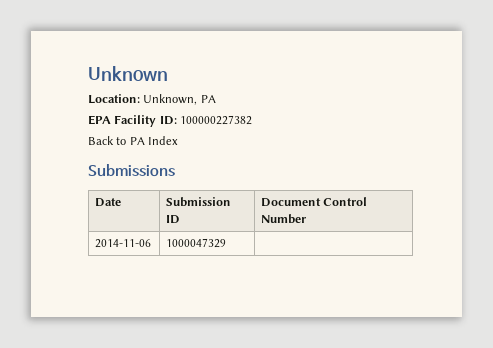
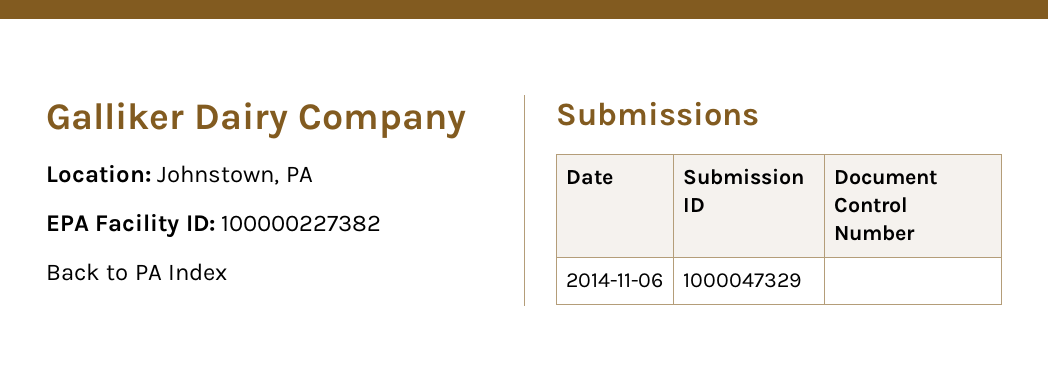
[88,66,168,81] Unknown -> [46,102,467,139] Galliker Dairy Company
[143,94,198,105] Unknown, -> [157,165,280,185] Johnstown,

